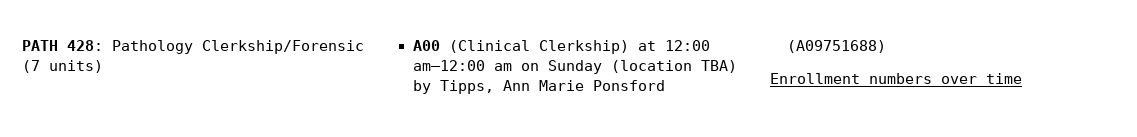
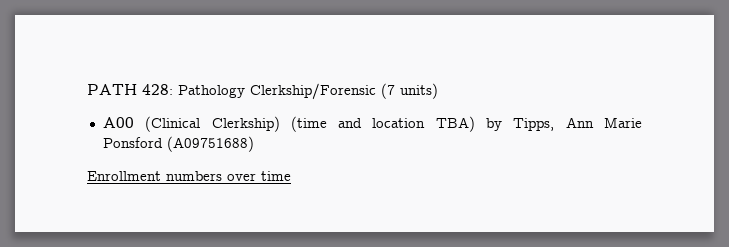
[637,40,710,51] [412,60,692,74] at 12:00 am–12:00 am on Sunday (location -> [290,116,426,132] (time and location

